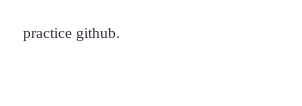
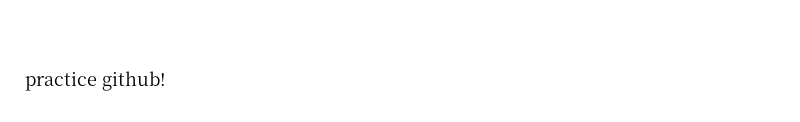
[76,28,121,41] github. -> [102,71,166,91] github!

